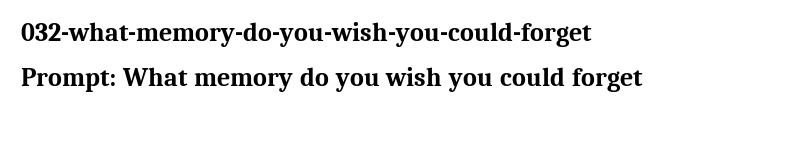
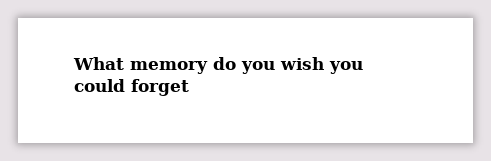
[21,22,592,47] [21,68,116,92] 032-what-memory-do-you-wish-you-could-forget // Prompt: -> (73, 63) none

